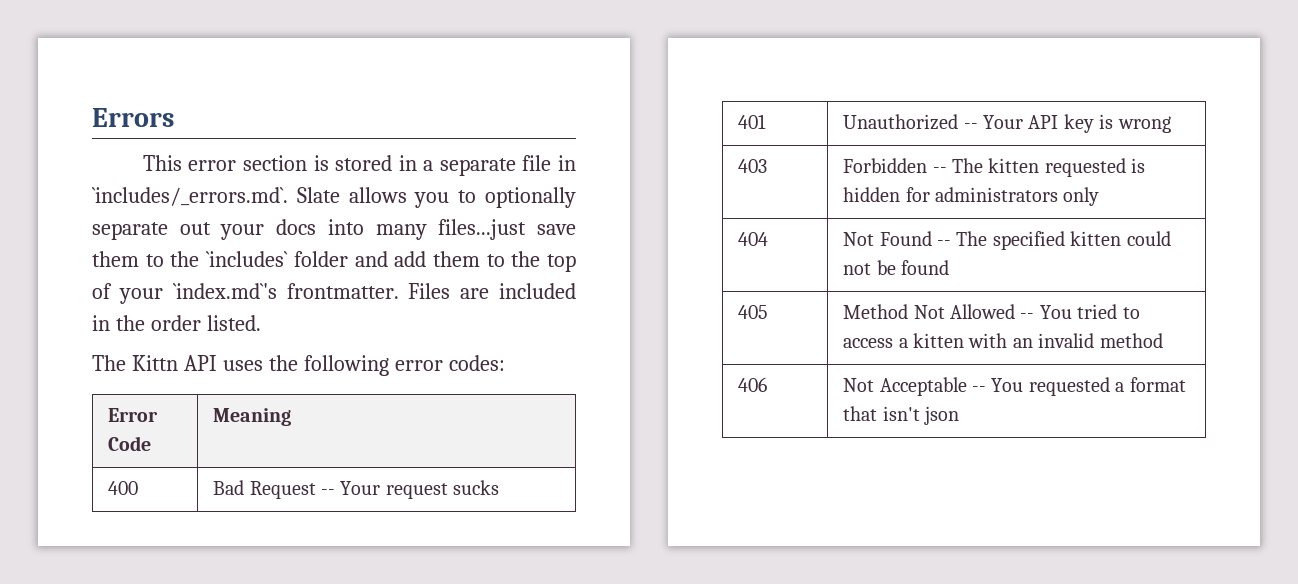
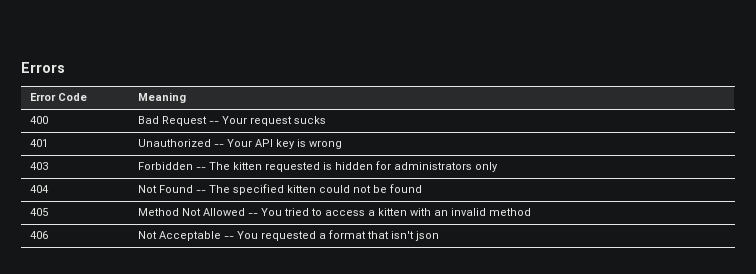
[142,155,576,176] [92,187,576,208] [92,219,576,240] [92,251,576,272] [92,283,576,304] [92,315,261,331] [92,355,505,376] // This error section is stored in a separate file in `includes/_errors.md`. Slate allows you to optionally separate out your docs into many files...just save them to the `includes` folder and add them to the top of your `index.md`'s frontmatter. Files are included in the order listed. // The Kittn API uses the following error codes: -> (65, 67) none

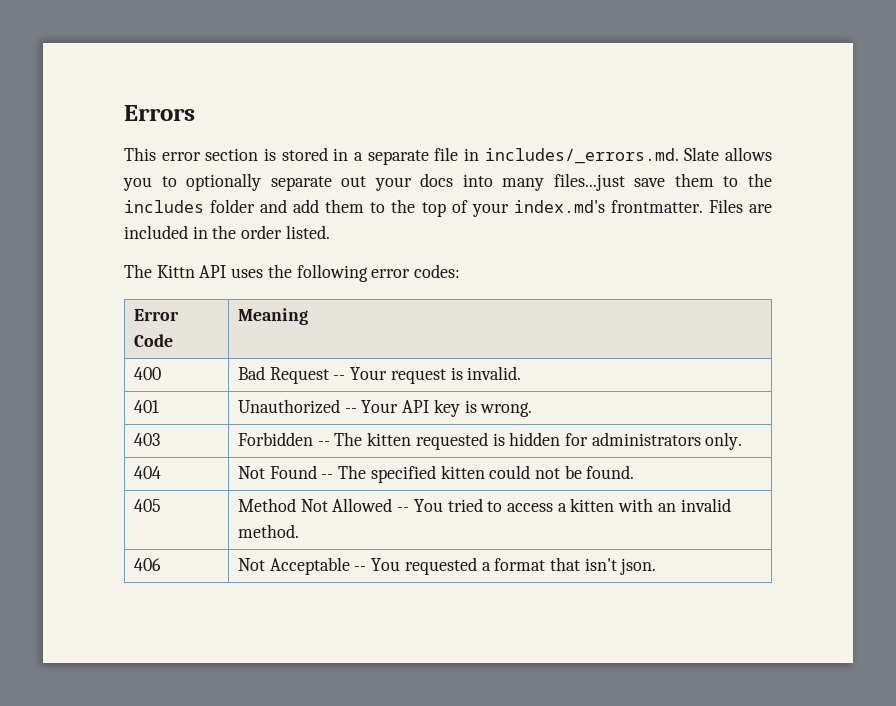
(65, 67) none -> [124,147,772,165] [123,173,773,191] [124,199,773,217] [124,225,330,239] [124,264,461,282] // This error section is stored in a separate file in includes/_errors.md. Slate allows you to optionally separate out your docs into many files...just save them to the includes folder and add them to the top of your index.md's frontmatter. Files are included in the order listed. // The Kittn API uses the following error codes:
[293,116,326,124] sucks -> [450,366,522,380] is invalid.
[308,141,342,149] wrong -> [480,402,533,417] wrong.
[474,162,498,172] only -> [705,432,743,450] only.
[389,184,422,193] found -> [586,465,635,479] found.
[488,208,531,216] method -> [237,524,299,538] method.
[414,231,439,241] json -> [620,558,657,575] json.

